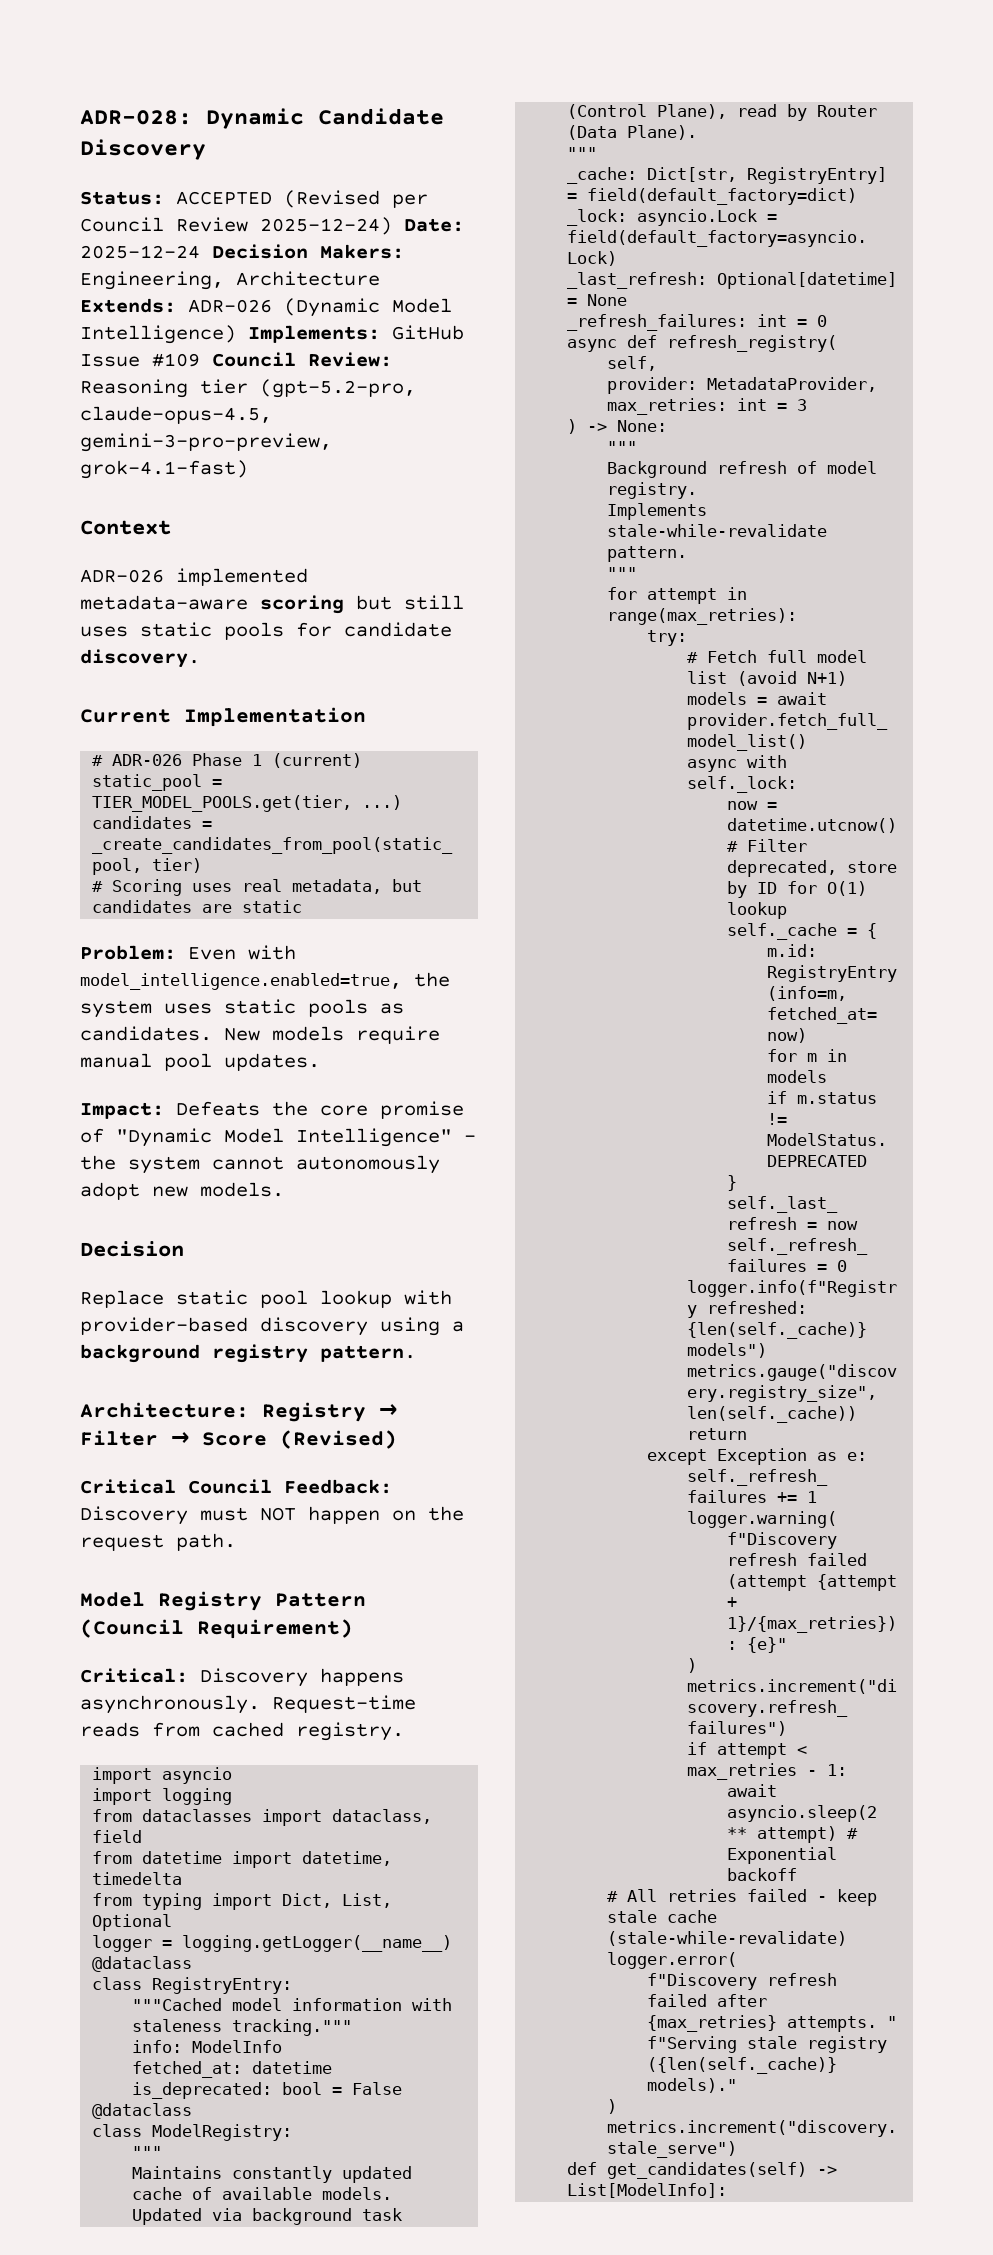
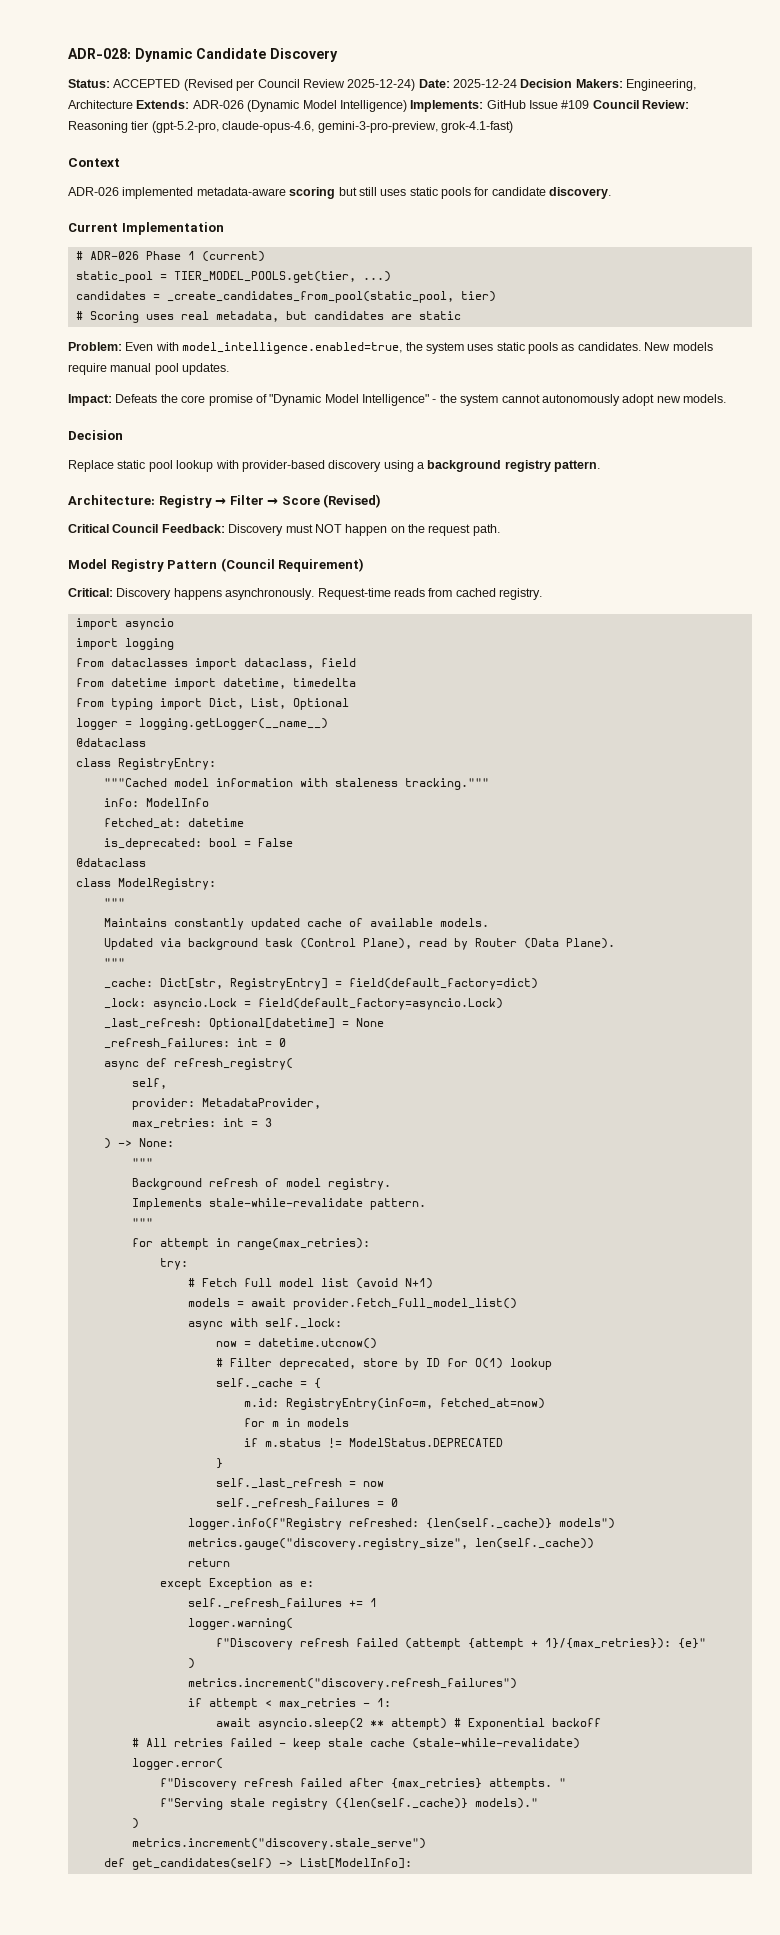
[80,406,272,424] claude-opus-4.5, -> [222,121,315,133] claude-opus-4.6,

